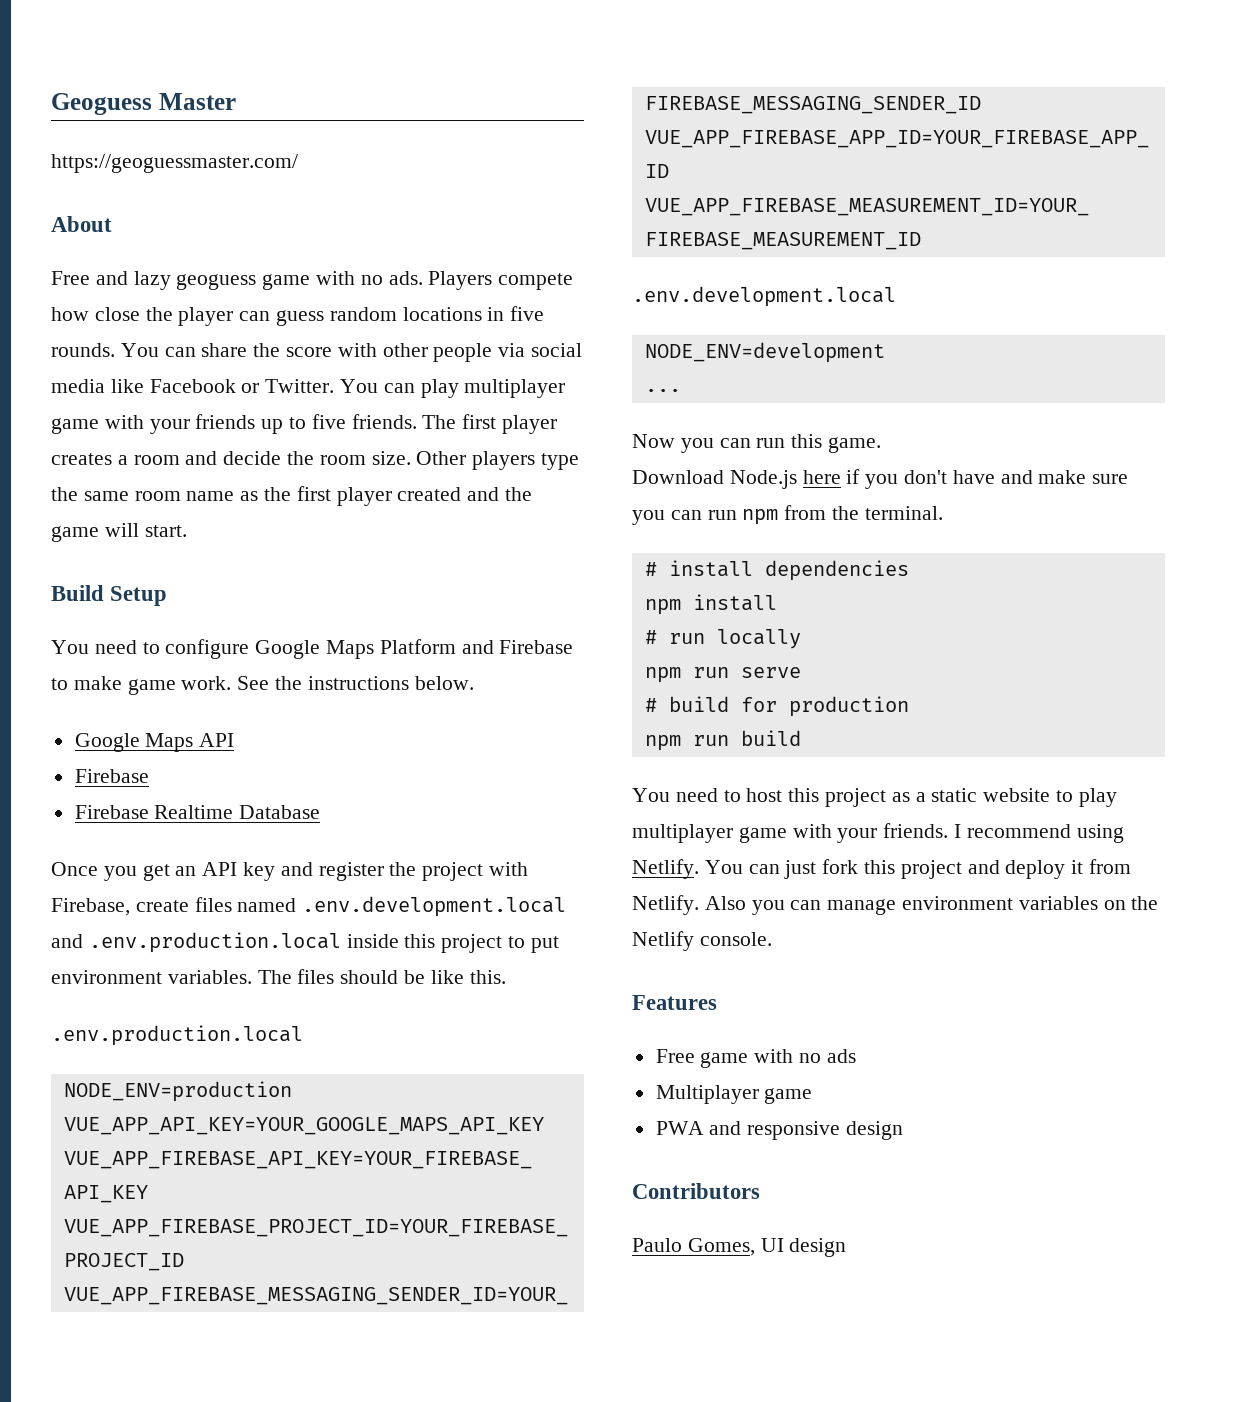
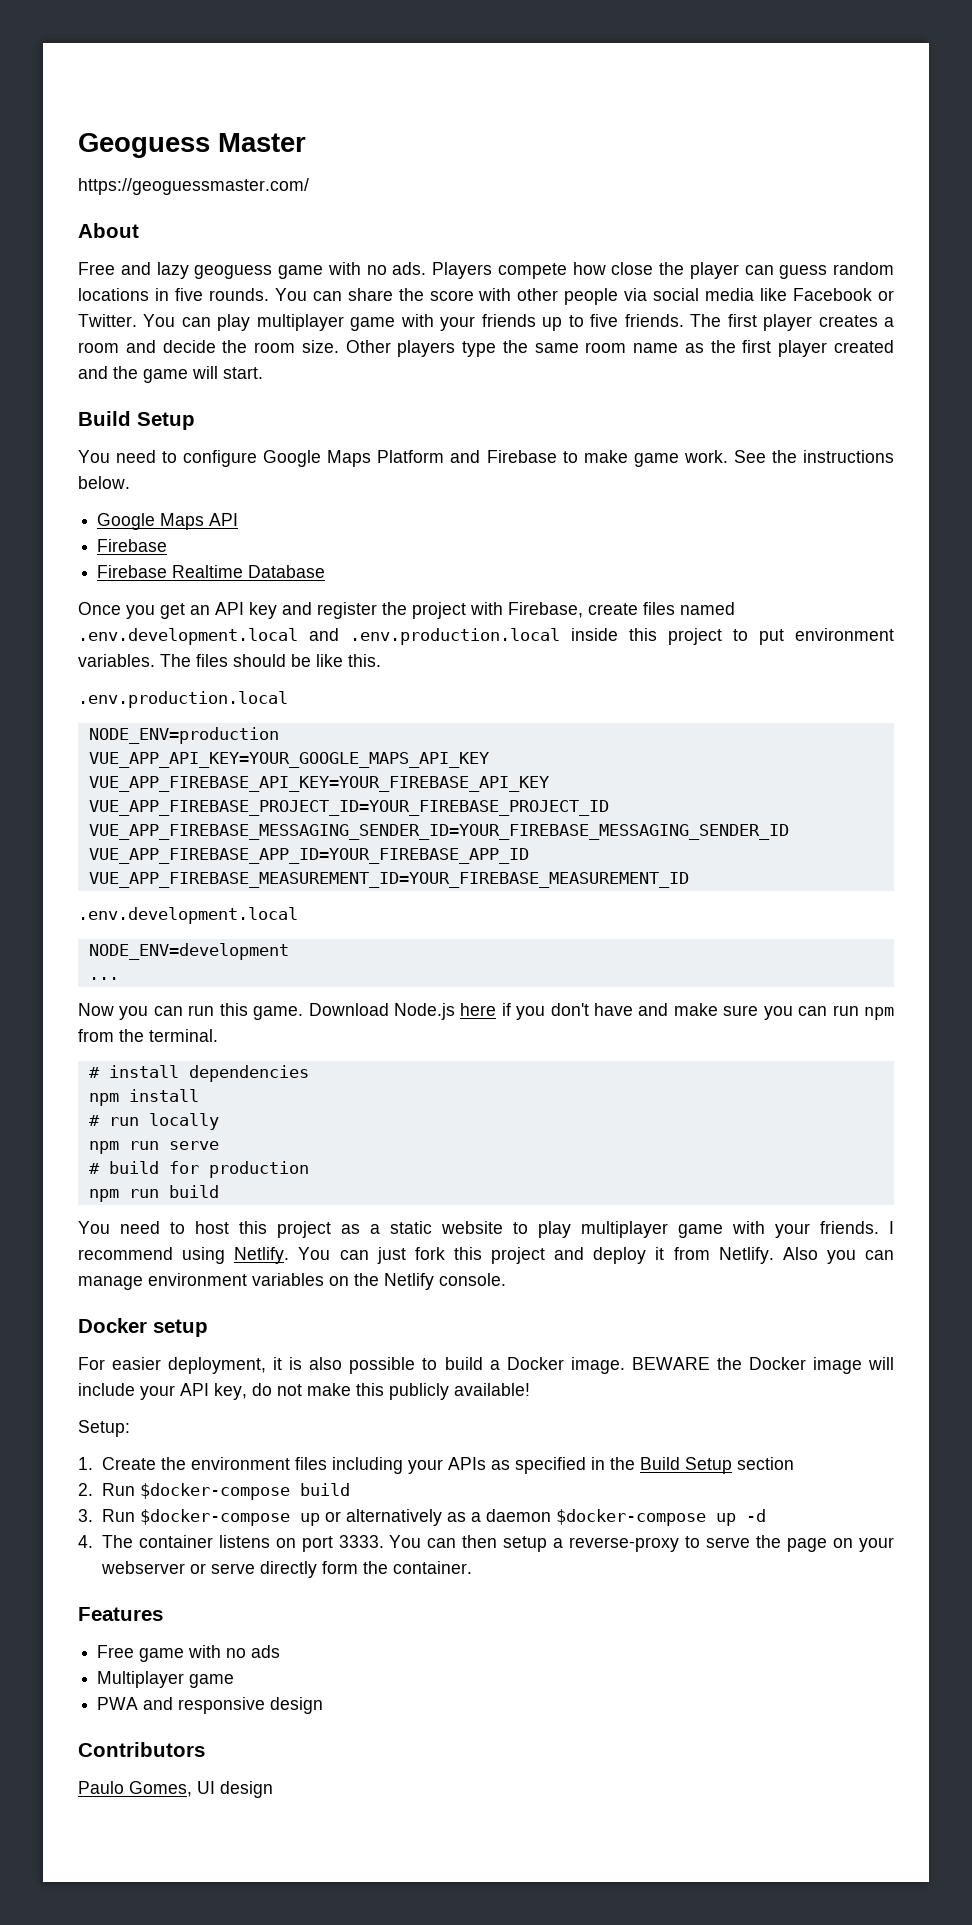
(882, 445) // -> (304, 1013) none
(772, 939) none -> [78,1318,208,1337] [78,1357,894,1374] [78,1383,530,1400] [78,1420,130,1437] [78,1457,794,1474] [78,1483,350,1500] [78,1509,766,1526] [78,1535,895,1552] [100,1561,472,1578] // Docker setup // For easier deployment, it is also possible to build a Docker image. BEWARE the Docker image will include your API key, do not make this publicly available! // Setup: // 1. Create the environment files including your APIs as specified in the Build Setup section // 2. Run $docker-compose build // 3. Run $docker-compose up or alternatively as a daemon $docker-compose up -d // 4. The container listens on port 3333. You can then setup a reverse-proxy to serve the page on your webserver or serve directly form the container.

